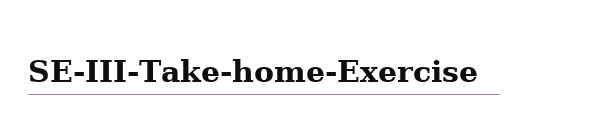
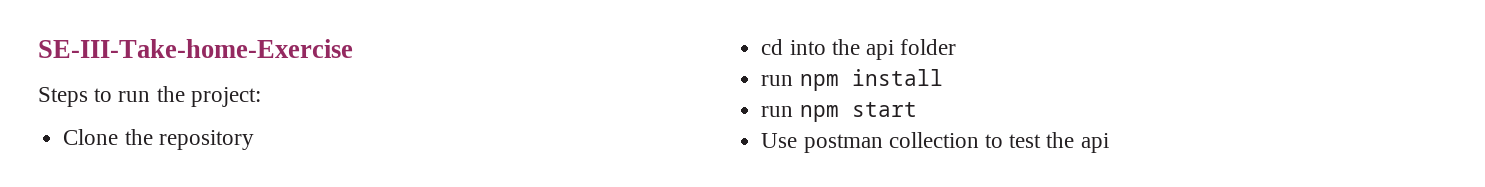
(478, 70) none -> [38,86,261,107] [63,129,254,150] [761,39,957,60] [761,69,943,91] [761,102,917,122] [761,132,1109,153] // Steps to run the project: // Clone the repository // cd into the api folder // run npm install // run npm start // Use postman collection to test the api

